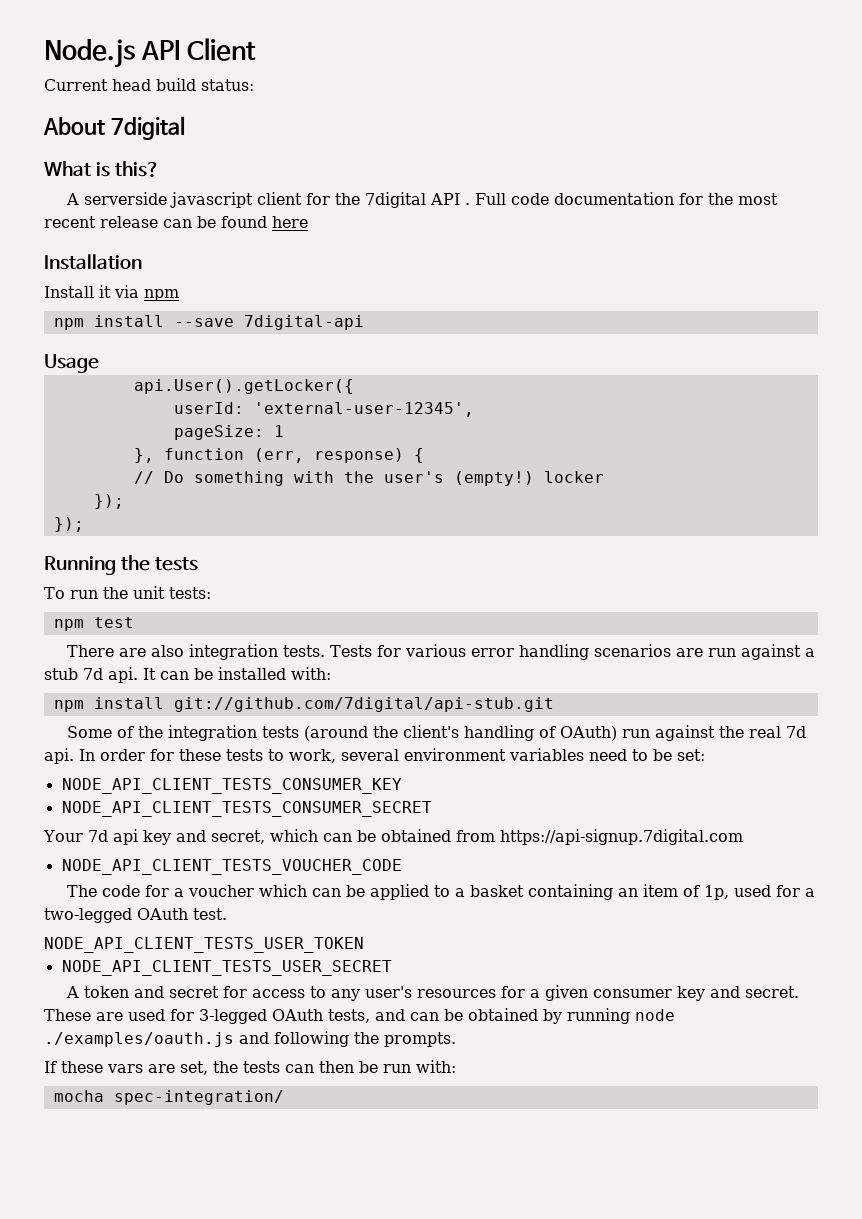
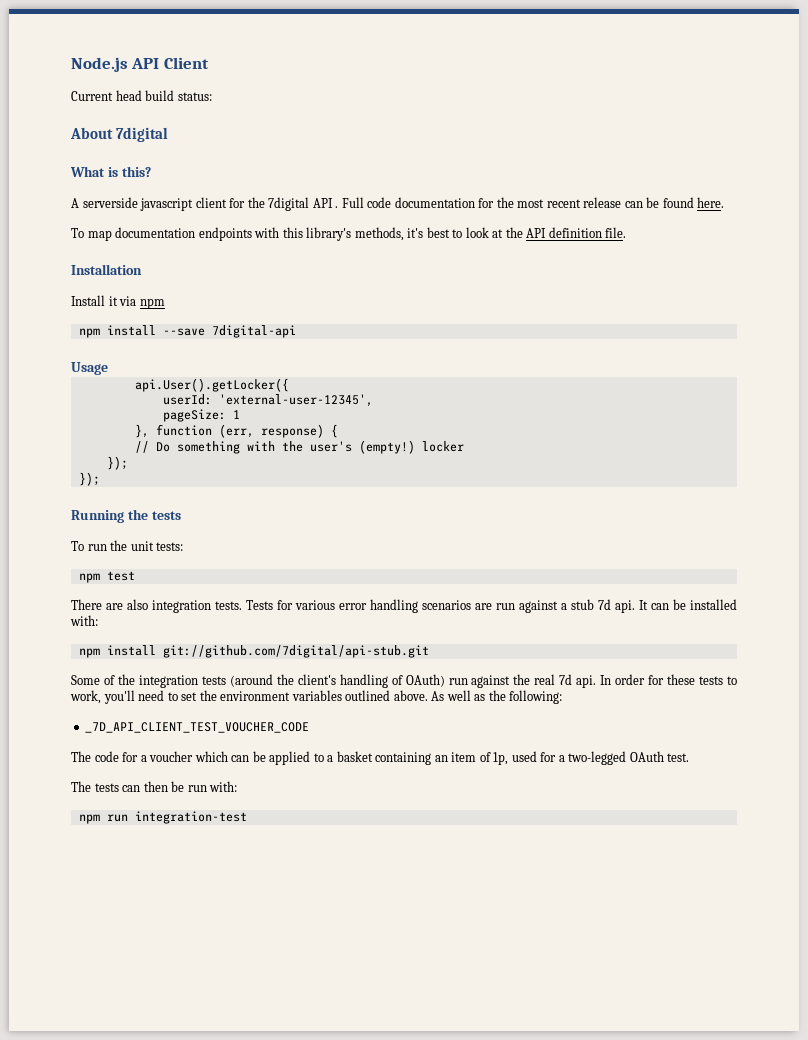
[272,216,308,228] here -> [697,197,725,208] [71,227,627,241] here. // To map documentation endpoints with this library's methods, it's best to look at the API definition file.
[341,748,705,761] [61,778,402,794] [61,801,432,817] [43,829,743,845] [61,859,402,875] several environment variables need to be set: // NODE_API_CLIENT_TESTS_CONSUMER_KEY // NODE_API_CLIENT_TESTS_CONSUMER_SECRET // Your 7d api key and secret, which can be obtained from https://api-signup.7digital.com // NODE_API_CLIENT_TESTS_VOUCHER_CODE -> [103,690,563,704] [85,722,310,733] you'll need to set the environment variables outlined above. As well as the following: // _7D_API_CLIENT_TEST_VOUCHER_CODE
[44,937,364,953] [61,960,392,976] [65,985,799,1001] [44,1008,675,1024] [44,1031,456,1047] [44,1061,238,1075] NODE_API_CLIENT_TESTS_USER_TOKEN // NODE_API_CLIENT_TESTS_USER_SECRET // A token and secret for access to any user's resources for a given consumer key and secret. These are used for 3-legged OAuth tests, and can be obtained by running node ./examples/oauth.js and following the prompts. // If these vars are set, the -> [71,781,91,792] The
[53,1090,284,1105] mocha spec-integration/ -> [78,811,247,824] npm run integration-test

